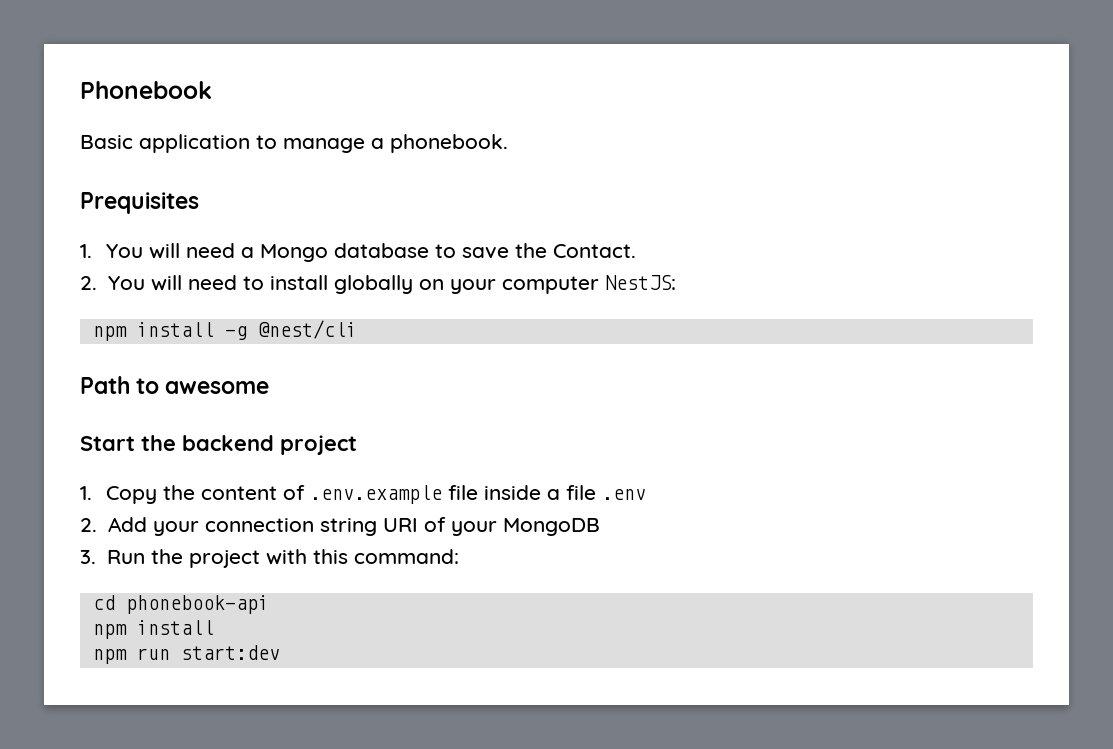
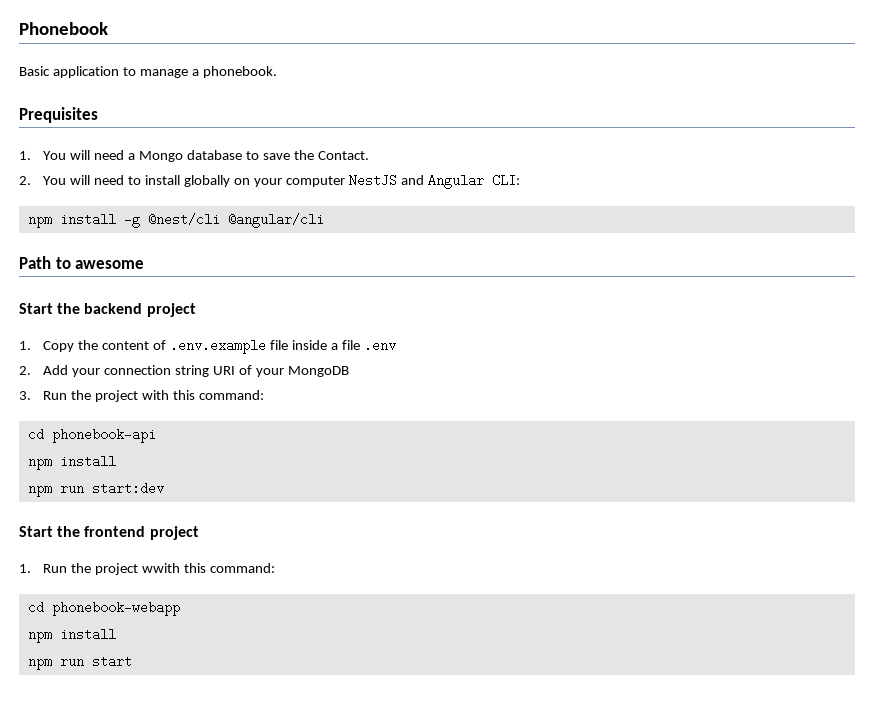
[604,275,676,290] NestJS: -> [348,174,520,189] NestJS and Angular CLI:
(357, 329) none -> [227,213,324,228] @angular/cli
(280, 652) none -> [19,526,199,540] [19,563,276,575] [27,601,180,616] [27,628,116,643] [27,655,132,670] // Start the frontend project // 1. Run the project wwith this command: // cd phonebook-webapp // npm install // npm run start

